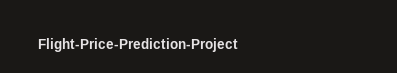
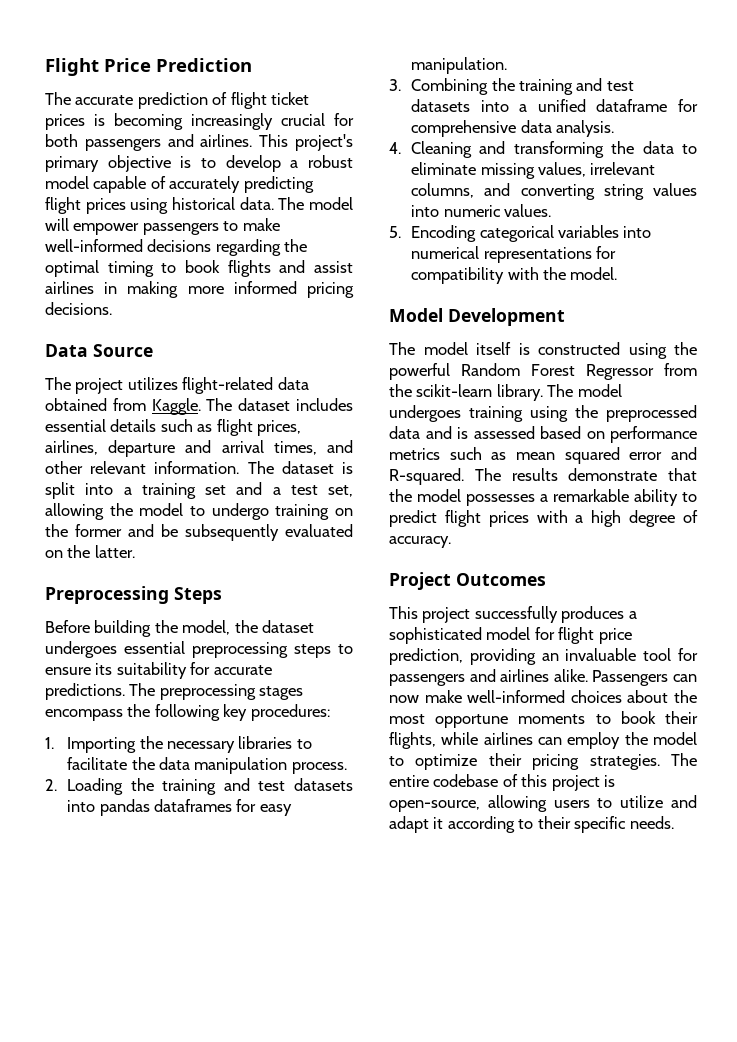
[38,38,238,52] Flight-Price-Prediction-Project -> [45,58,252,76] [45,92,310,109] [45,113,354,130] [45,134,354,151] [45,155,353,172] [45,176,314,193] [45,197,353,214] [45,218,280,235] [45,239,308,256] [45,260,353,277] [45,281,355,298] [45,302,112,315] [45,344,153,357] [45,377,309,394] [45,398,354,415] [45,419,302,436] [45,440,354,457] [45,461,354,474] [45,482,353,499] [45,503,353,520] [45,524,353,541] [45,545,135,558] [45,586,222,604] [45,620,315,637] [45,641,353,658] [45,662,272,679] [45,683,304,700] [45,704,330,721] [45,736,312,753] [67,757,347,774] [45,778,353,795] [67,799,292,816] [411,57,508,74] [389,78,634,95] [411,99,698,112] [411,120,615,137] [389,141,697,158] [411,162,656,179] [411,183,697,200] [411,204,552,217] [389,225,652,242] [411,246,617,263] [411,267,618,284] [389,308,565,326] [389,342,697,359] [389,363,697,380] [389,384,622,401] [389,405,697,422] [389,426,697,443] [389,447,697,464] [389,468,697,485] [389,489,697,506] [389,510,698,527] [389,536,451,548] [389,572,546,590] [389,606,637,623] [389,627,632,644] [389,648,698,665] [389,669,697,686] [389,690,697,703] [389,711,698,728] [389,732,697,749] [389,753,697,770] [389,774,616,791] [389,795,697,812] [389,816,674,833] Flight Price Prediction // The accurate prediction of flight ticket prices is becoming increasingly crucial for both passengers and airlines. This project's primary objective is to develop a robust model capable of accurately predicting flight prices using historical data. The model will empower passengers to make well-informed decisions regarding the optimal timing to book flights and assist airlines in making more informed pricing decisions. // Data Source // The project utilizes flight-related data obtained from Kaggle. The dataset includes essential details such as flight prices, airlines, departure and arrival times, and other relevant information. The dataset is split into a training set and a test set, allowing the model to undergo training on the former and be subsequently evaluated on the latter. // Preprocessing Steps // Before building the model, the dataset undergoes essential preprocessing steps to ensure its suitability for accurate predictions. The preprocessing stages encompass the following key procedures: // 1. Importing the necessary libraries to facilitate the data manipulation process. // 2. Loading the training and test datasets into pandas dataframes for easy manipulation. // 3. Combining the training and test datasets into a unified dataframe for comprehensive data analysis. // 4. Cleaning and transforming the data to eliminate missing values, irrelevant columns, and converting string values into numeric values. // 5. Encoding categorical variables into numerical representations for compatibility with the model. // Model Development // The model itself is constructed using the powerful Random Forest Regressor from the scikit-learn library. The model undergoes training using the preprocessed data and is assessed based on performance metrics such as mean squared error and R-squared. The results demonstrate that the model possesses a remarkable ability to predict flight prices with a high degree of accuracy. // Project Outcomes // This project successfully produces a sophisticated model for flight price prediction, providing an invaluable tool for passengers and airlines alike. Passengers can now make well-informed choices about the most opportune moments to book their flights, while airlines can employ the model to optimize their pricing strategies. The entire codebase of this project is open-source, allowing users to utilize and adapt it according to their specific needs.

